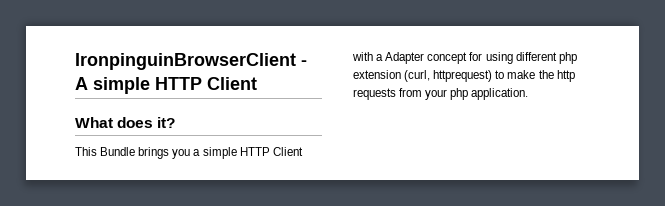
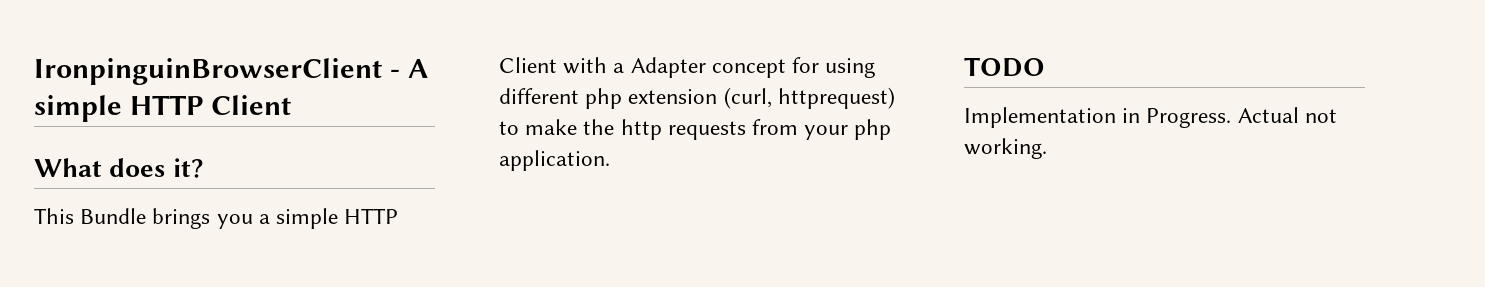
(529, 94) none -> [964,57,1045,77] [964,107,1337,128] [964,138,1047,159] // TODO // Implementation in Progress. Actual not working.

